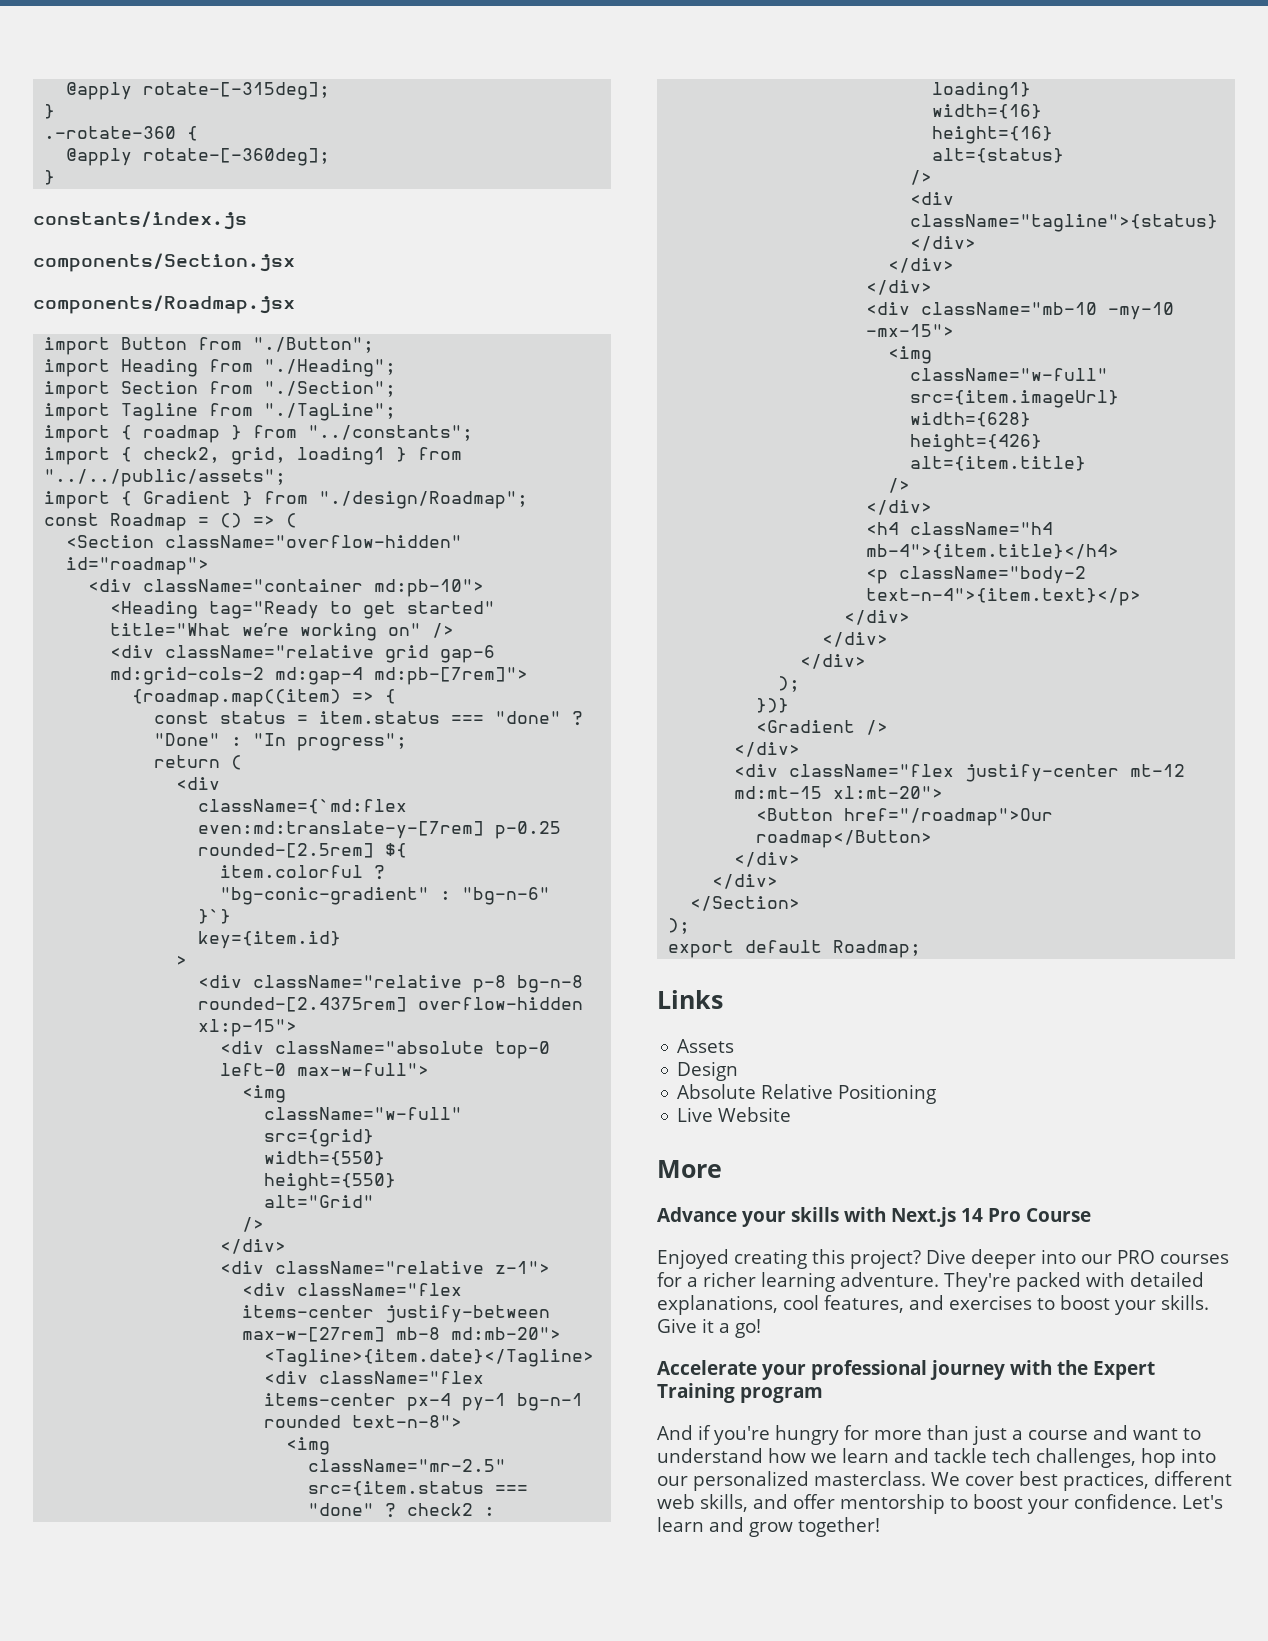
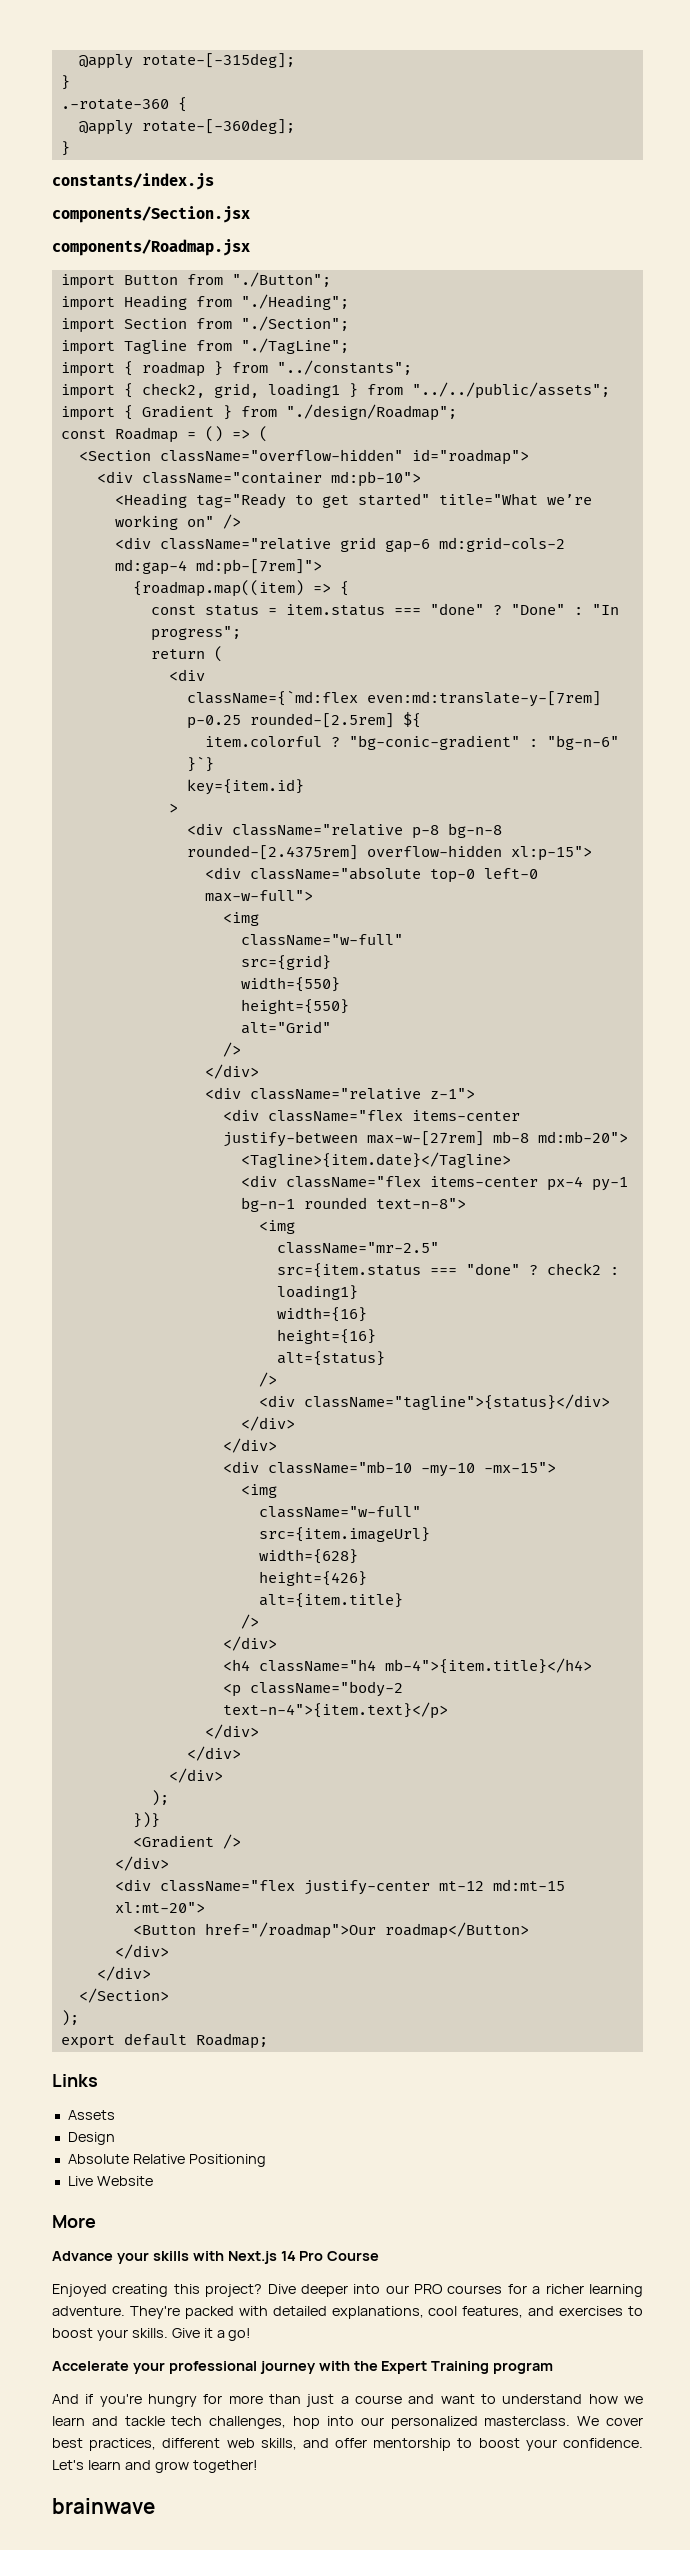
(880, 1527) none -> [52,2498,155,2514] // brainwave

